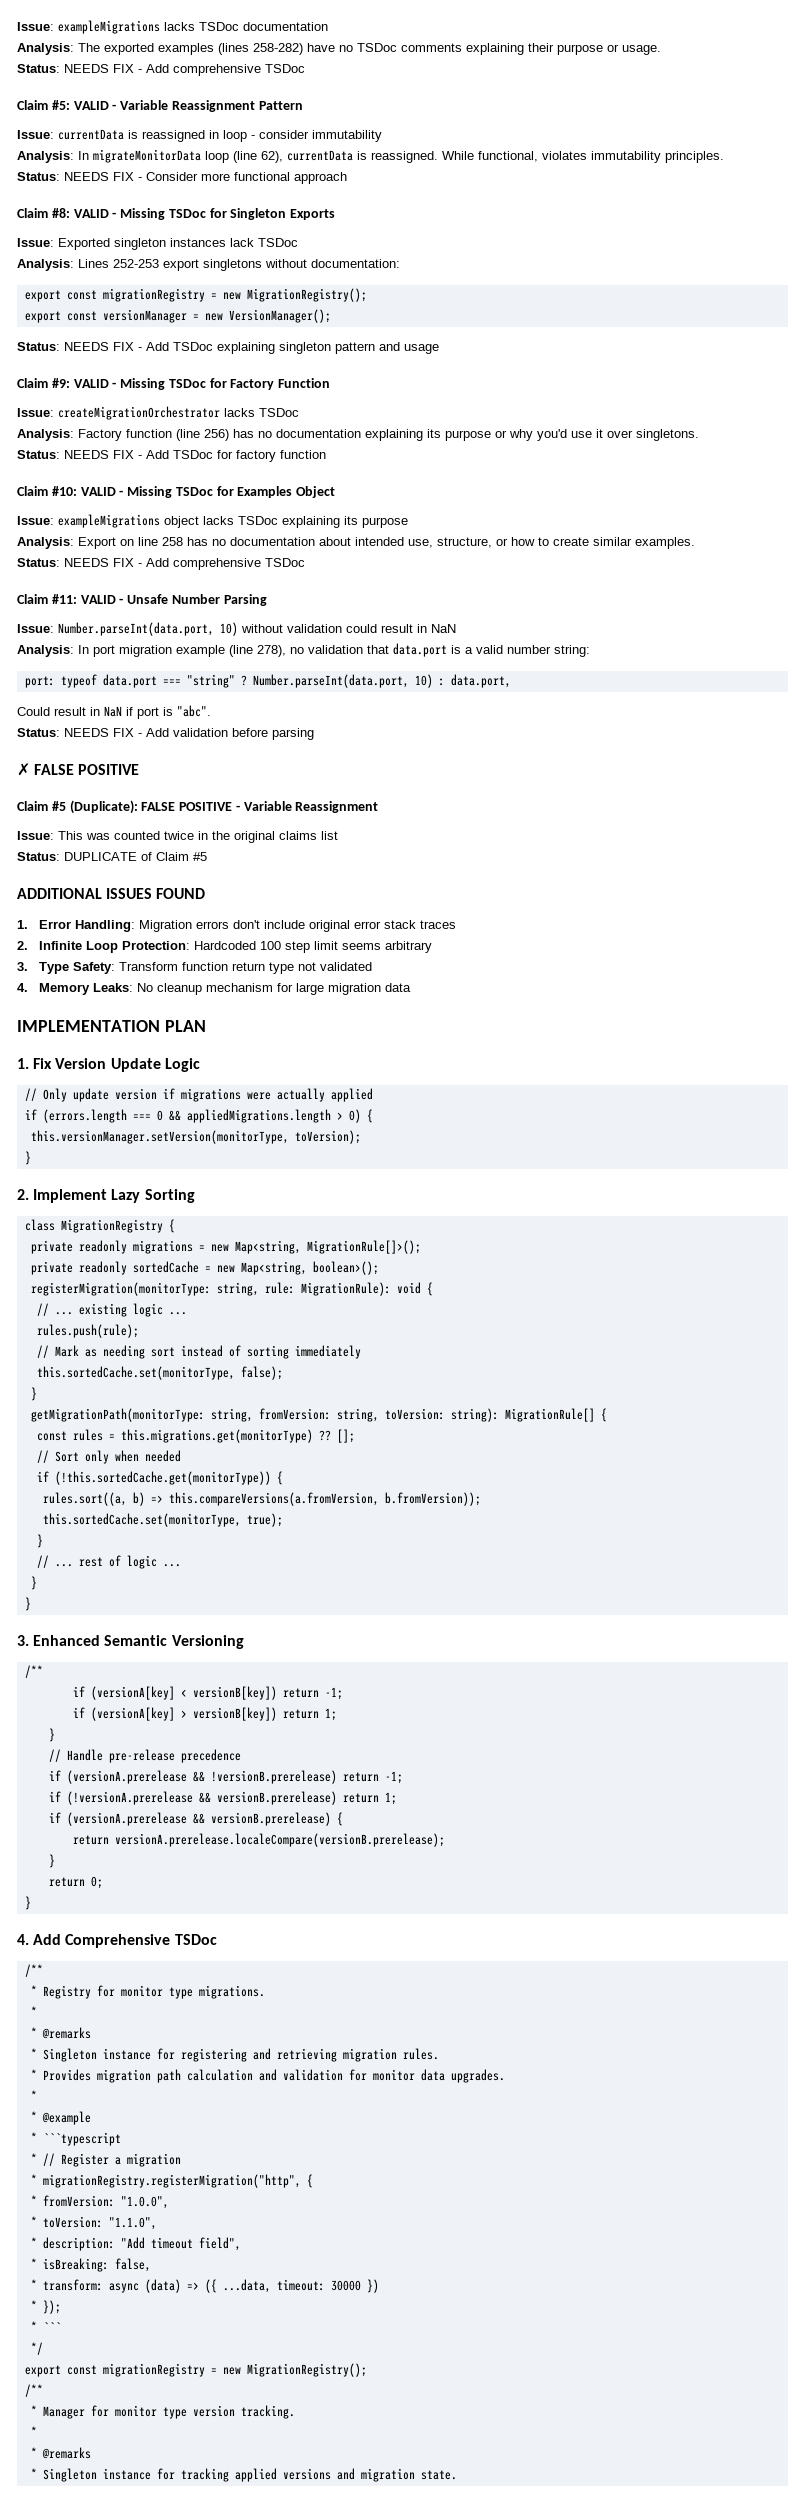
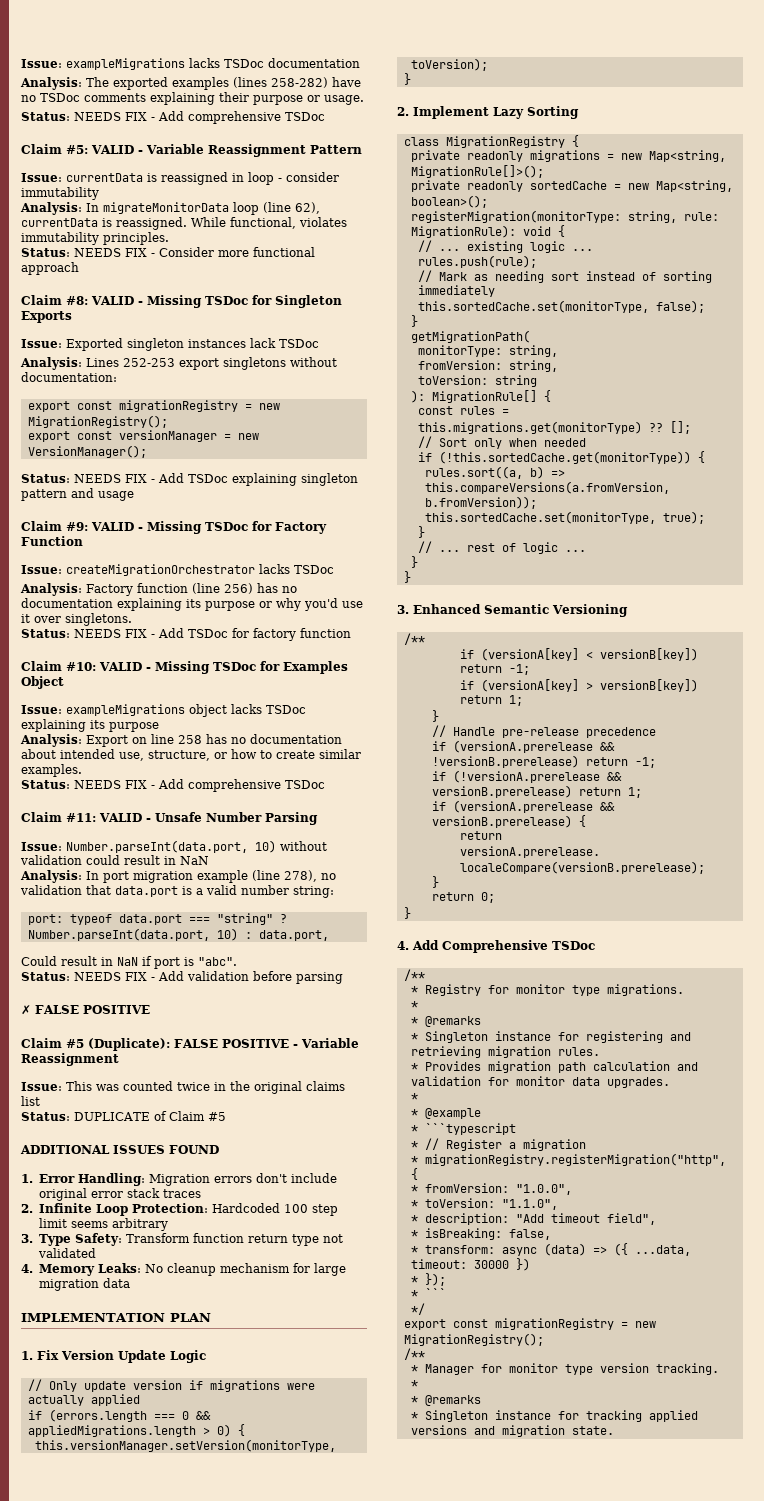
[30,1408,253,1422] getMigrationPath(monitorType: string, -> [410,330,530,343] [417,345,558,357] getMigrationPath( // monitorType: string, //
[384,1408,499,1422] toVersion: string): -> [417,375,537,387] [410,390,425,403] // toVersion: string // ):

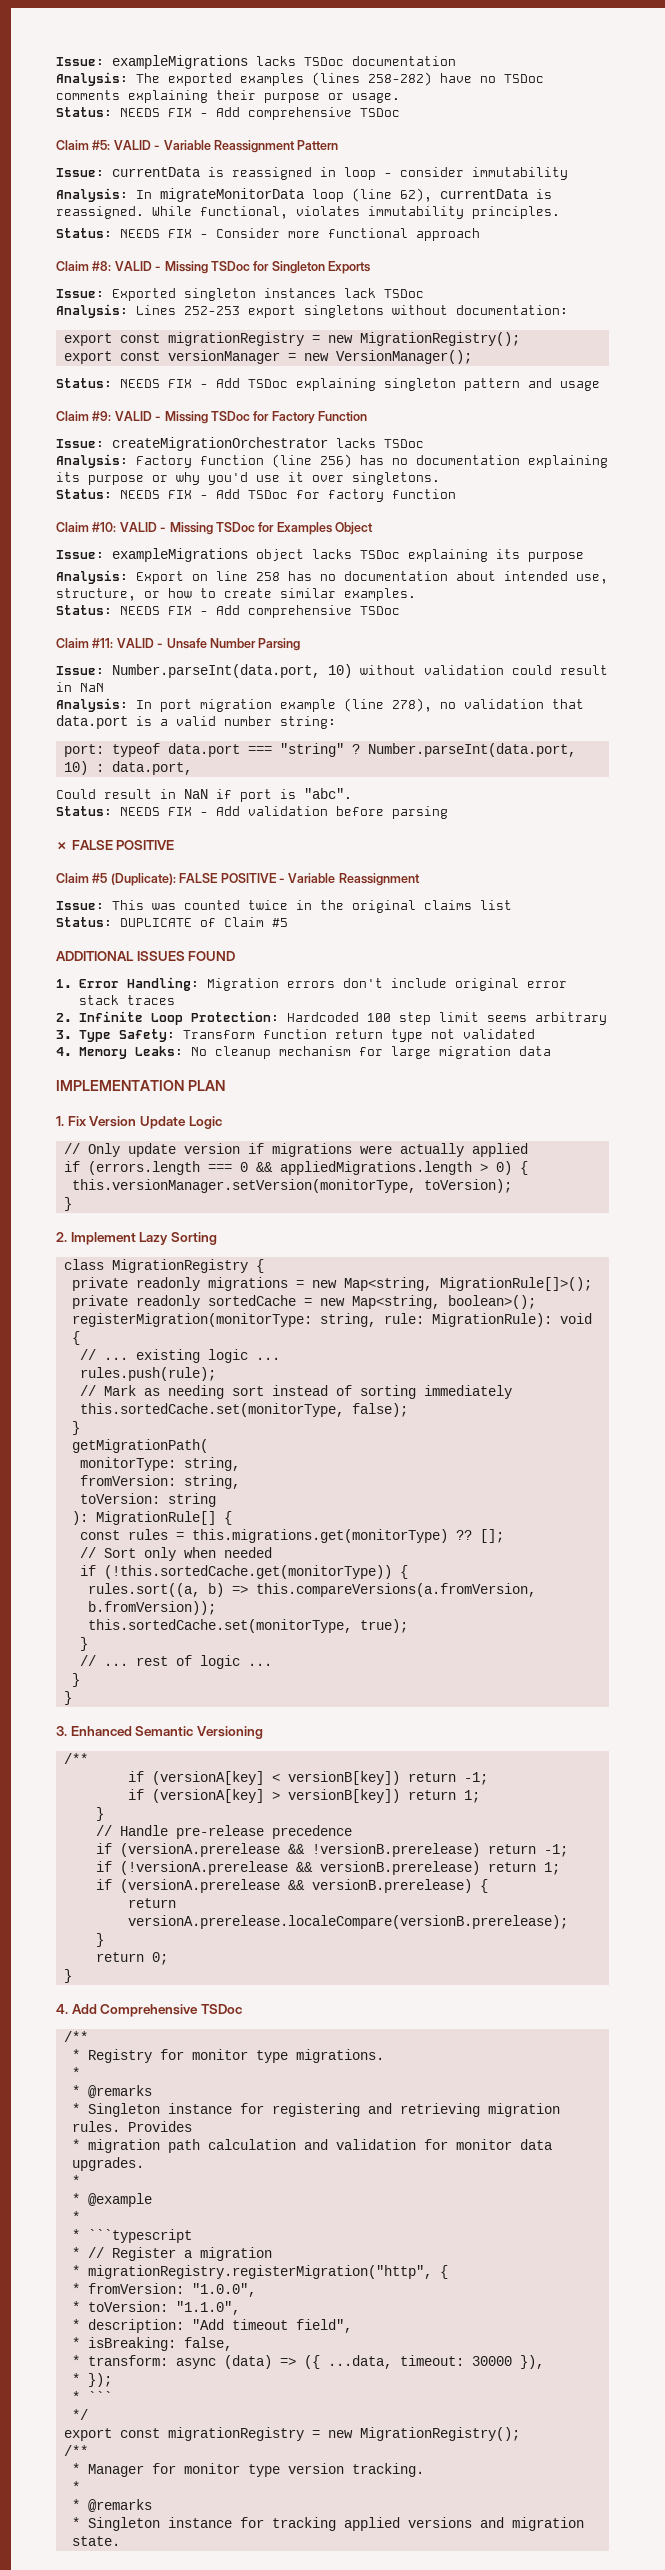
[410,1061,481,1071] // * Provides -> [127,2121,192,2132] [71,2139,80,2150] Provides // *
(418, 1129) none -> [71,2229,80,2240] // *
[515,1258,530,1271] }) -> [519,2355,544,2369] }),

